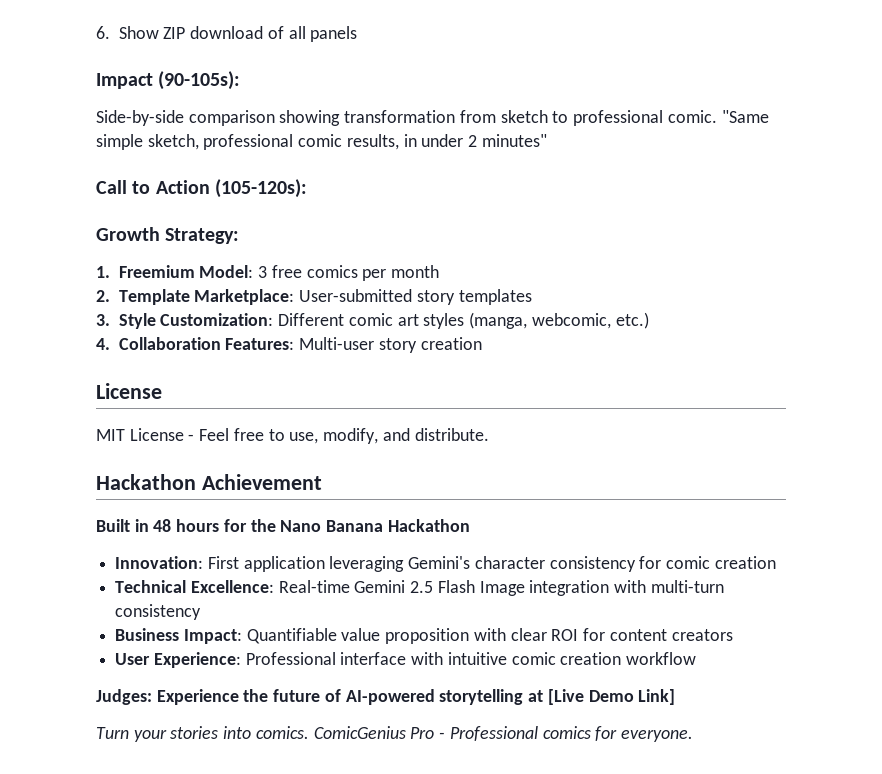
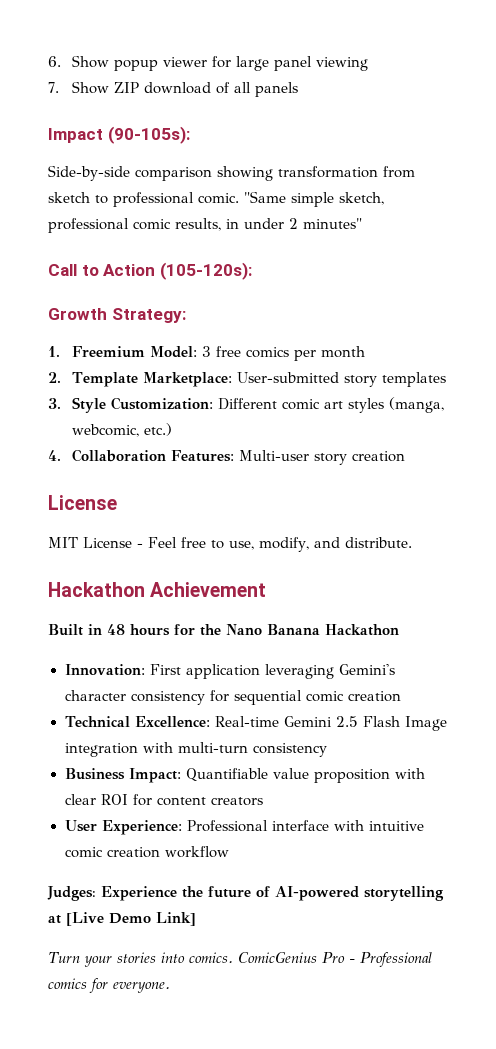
(159, 32) none -> [113,56,368,71] [48,81,109,94] popup viewer for large panel viewing // 7. Show
(662, 562) none -> [233,690,302,705] sequential

